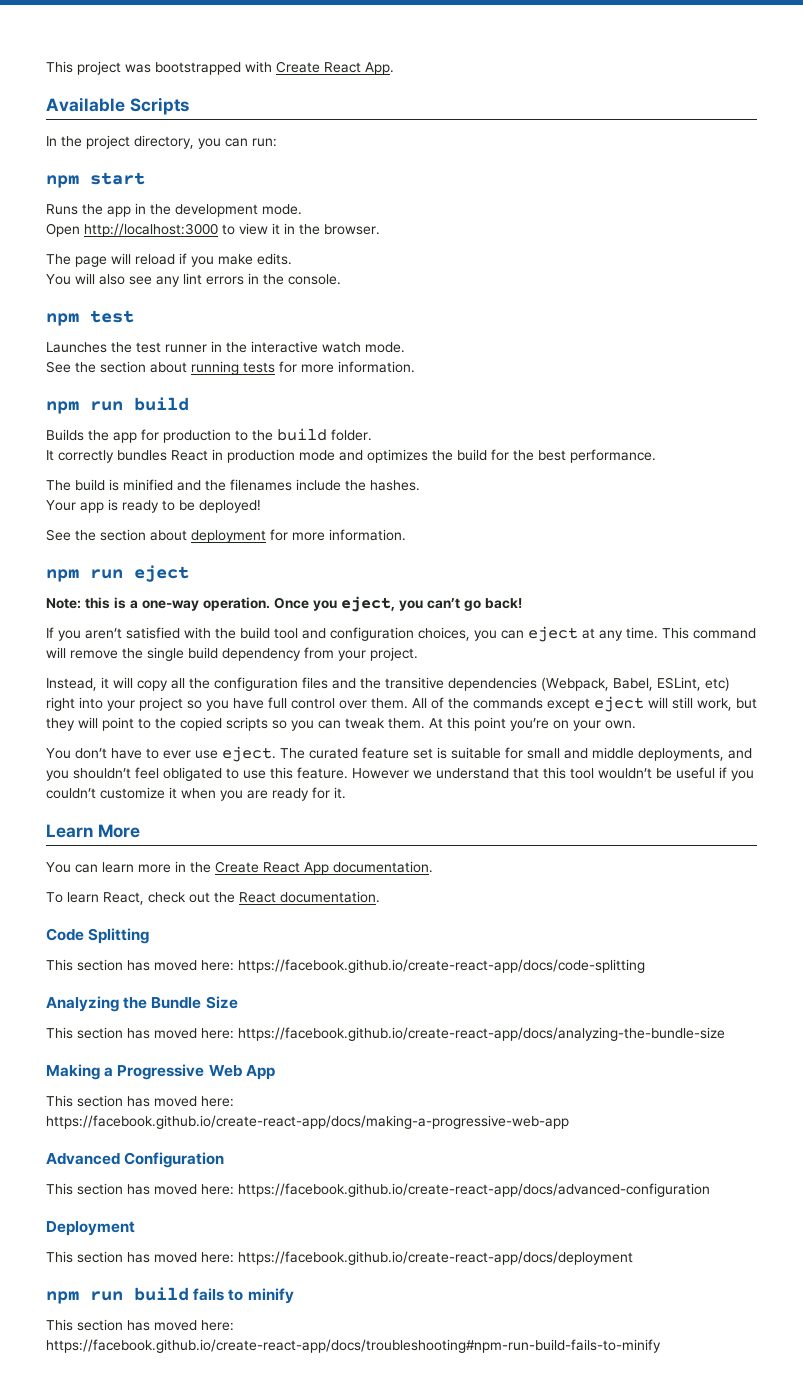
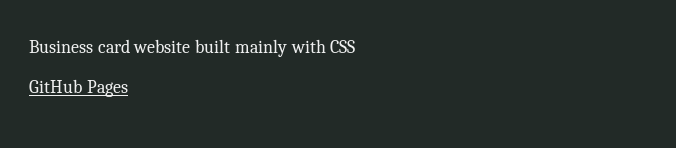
[46,61,394,75] [46,97,189,115] [46,135,277,149] [46,172,145,188] [46,203,302,217] [46,223,380,237] [46,253,292,267] [46,273,341,287] [46,310,134,326] [46,341,405,353] [46,361,415,375] [46,397,189,414] [46,428,372,443] [46,449,656,463] [46,479,420,491] [46,499,261,513] [46,529,406,543] [46,565,189,582] [46,596,522,612] [46,626,756,642] [46,647,418,661] [46,677,730,691] [46,696,757,712] [46,717,636,731] [46,746,752,762] [46,767,754,781] [46,787,346,801] [46,824,140,838] [46,861,433,875] [46,891,380,905] [46,928,150,944] [46,959,645,973] [46,996,238,1012] [46,1027,725,1041] [46,1064,275,1080] [46,1095,234,1107] [46,1115,569,1129] [46,1152,225,1168] [46,1183,710,1197] [46,1221,135,1236] [46,1251,633,1265] [46,1287,294,1304] [46,1319,234,1331] [46,1339,661,1353] This project was bootstrapped with Create React App. // Available Scripts // In the project directory, you can run: // npm start // Runs the app in the development mode. // Open http://localhost:3000 to view it in the browser. // The page will reload if you make edits. // You will also see any lint errors in the console. // npm test // Launches the test runner in the interactive watch mode. // See the section about running tests for more information. // npm run build // Builds the app for production to the build folder. // It correctly bundles React in production mode and optimizes the build for the best performance. // The build is minified and the filenames include the hashes. // Your app is ready to be deployed! // See the section about deployment for more information. // npm run eject // Note: this is a one-way operation. Once you eject, you can’t go back! // If you aren’t satisfied with the build tool and configuration choices, you can eject at any time. This command will remove the single build dependency from your project. // Instead, it will copy all the configuration files and the transitive dependencies (Webpack, Babel, ESLint, etc) right into your project so you have full control over them. All of the commands except eject will still work, but they will point to the copied scripts so you can tweak them. At this point you’re on your own. // You don’t have to ever use eject. The curated feature set is suitable for small and middle deployments, and you shouldn’t feel obligated to use this feature. However we understand that this tool wouldn’t be useful if you couldn’t customize it when you are ready for it. // Learn More // You can learn more in the Create React App documentation. // To learn React, check out the React documentation. // Code Splitting // This section has moved here: https://facebook.github.io/create-react-app/docs/code-splitting // Analyzing the Bundle Size // This section has moved here: https://facebook.github.io/create-react-app/docs/analyzing-the-bundle-size // Making a Progressive Web App // This section has moved here: https://facebook.github.io/create-react-app/docs/making-a-progressive-web-app // Advanced Configuration // This section has moved here: https://facebook.github.io/create-react-app/docs/advanced-configuration // Deployment // This section has moved here: https://facebook.github.io/create-react-app/docs/deployment // npm run build fails to minify // This section has moved here: https://facebook.github.io/create-react-app/docs/troubleshooting#npm-run-build-fails-to-minify -> [29,39,356,57] [29,79,128,97] Business card website built mainly with CSS // GitHub Pages

